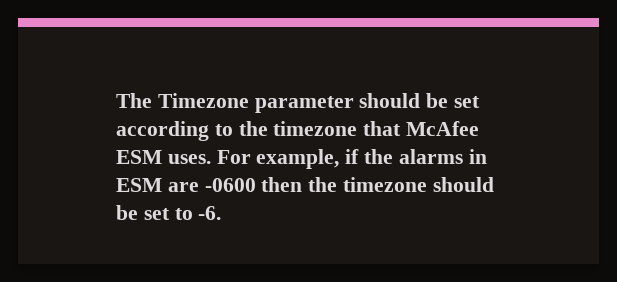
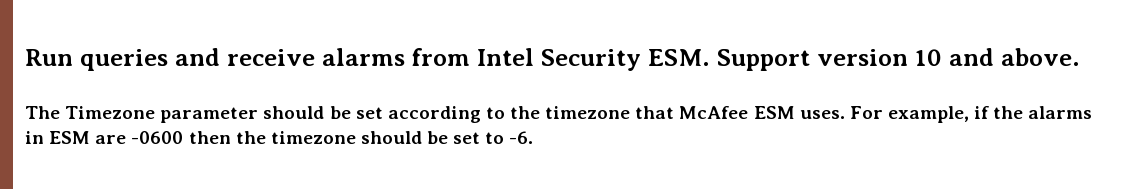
(116, 100) none -> [25,48,1080,71] Run queries and receive alarms from Intel Security ESM. Support version 10 and above. //

